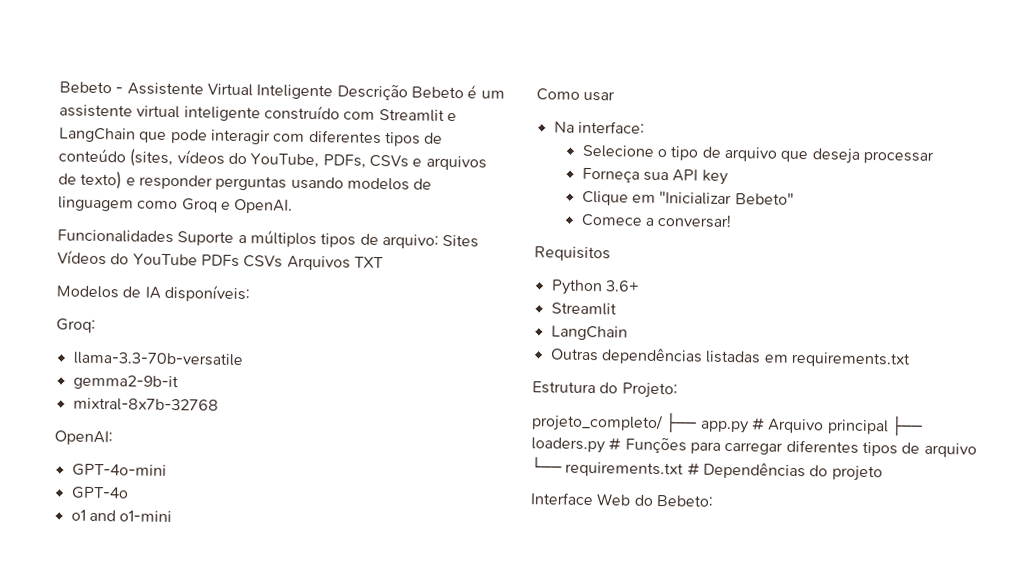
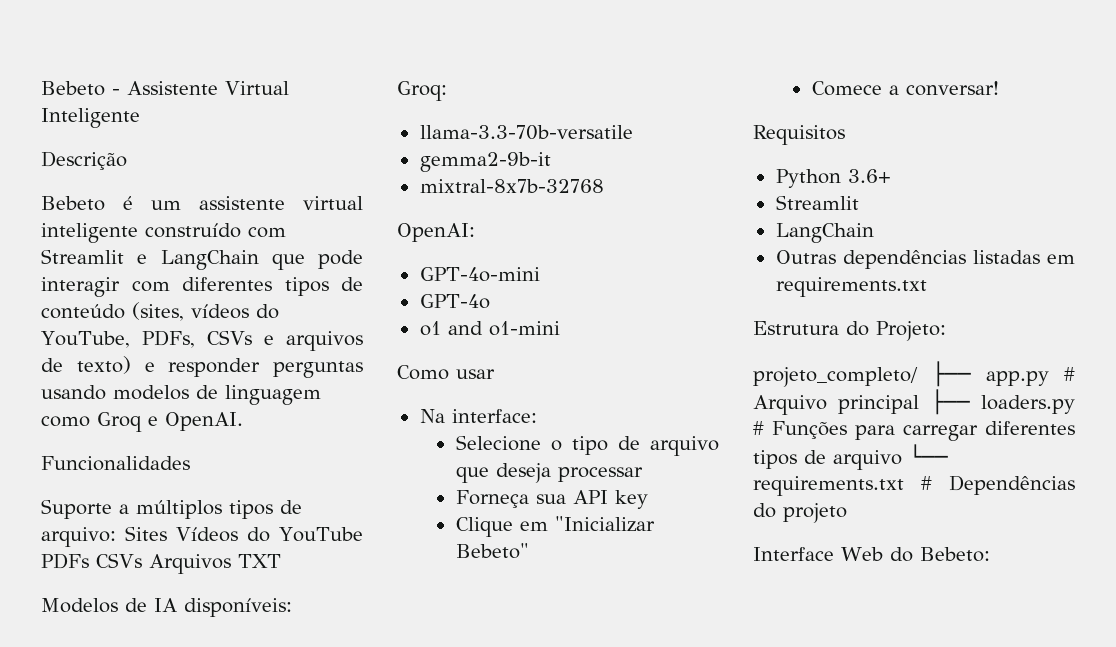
(334, 92) none -> (140, 118) //
(408, 92) none -> (127, 160) //
(174, 236) none -> (190, 463) //

